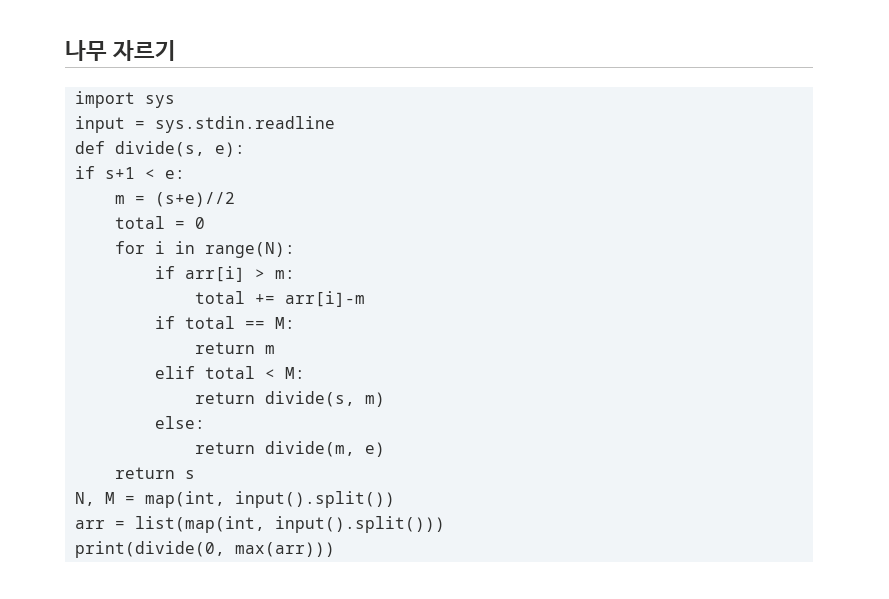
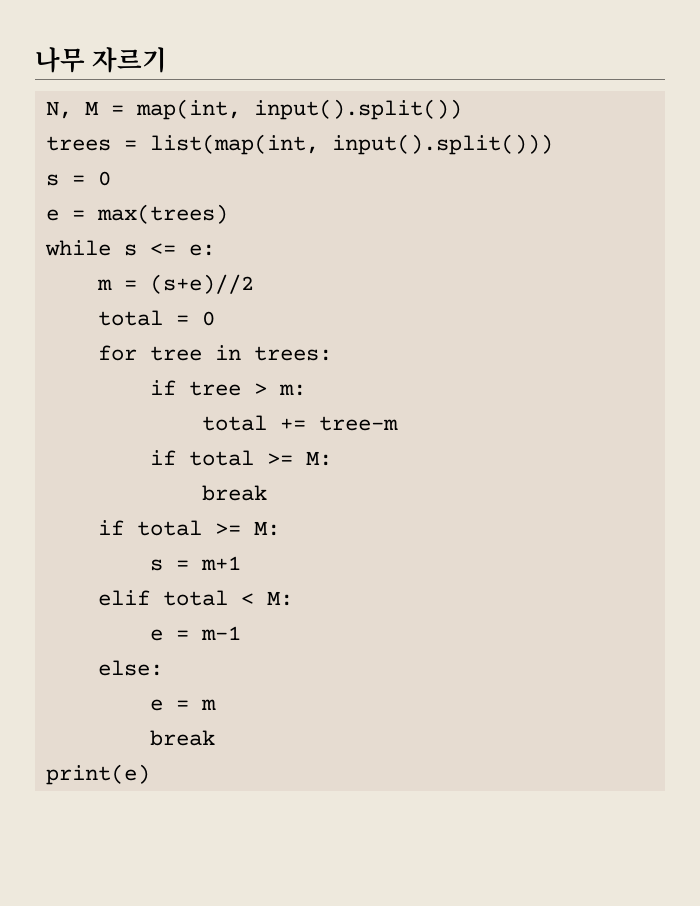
[74,91,175,108] [74,116,335,133] [74,141,245,157] [74,166,155,179] import sys // input = sys.stdin.readline // def divide(s, e): // if s+1 < -> [45,99,462,120] [45,134,553,155] [45,171,111,186] [45,204,228,224] [44,240,176,256] N, M = map(int, input().split()) // trees = list(map(int, input().split())) // s = 0 // e = max(trees) // while s <=
[154,241,295,258] [154,266,245,282] i in range(N): // if arr[i] -> [149,345,332,361] [149,380,241,396] tree in trees: // if tree
[284,291,365,307] [154,316,295,329] [194,342,275,354] [154,366,305,379] [194,391,385,407] [154,416,205,429] [194,441,385,457] [114,467,195,479] [74,491,395,508] [74,516,445,533] [74,541,335,558] arr[i]-m // if total == M: // return m // elif total < M: // return divide(s, m) // else: // return divide(m, e) // return s // N, M = map(int, input().split()) // arr = list(map(int, input().split())) // print(divide(0, max(arr))) -> [318,416,398,431] [149,450,332,466] [201,485,267,501] [97,520,280,536] [149,556,241,571] [97,590,293,606] [149,626,241,641] [97,660,163,676] [149,699,216,711] [149,730,215,746] [45,764,150,785] tree-m // if total >= M: // break // if total >= M: // s = m+1 // elif total < M: // e = m-1 // else: // e = m // break // print(e)

